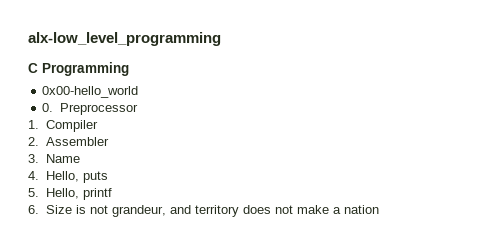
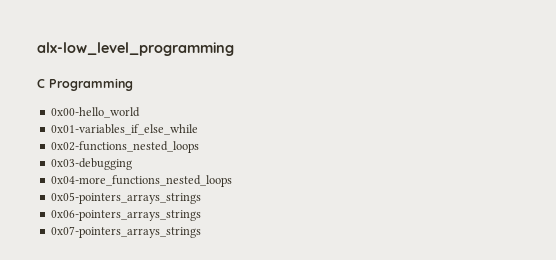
[42,103,138,115] [28,120,98,132] [28,137,109,146] [28,154,80,163] [28,171,108,183] [28,188,112,200] [28,205,379,217] 0. Preprocessor // 1. Compiler // 2. Assembler // 3. Name // 4. Hello, puts // 5. Hello, printf // 6. Size is not grandeur, and territory does not make a nation -> [50,124,198,135] [50,141,199,153] [50,158,132,170] [50,175,232,187] [50,192,201,204] [50,210,201,221] [50,226,201,238] 0x01-variables_if_else_while // 0x02-functions_nested_loops // 0x03-debugging // 0x04-more_functions_nested_loops // 0x05-pointers_arrays_strings // 0x06-pointers_arrays_strings // 0x07-pointers_arrays_strings

